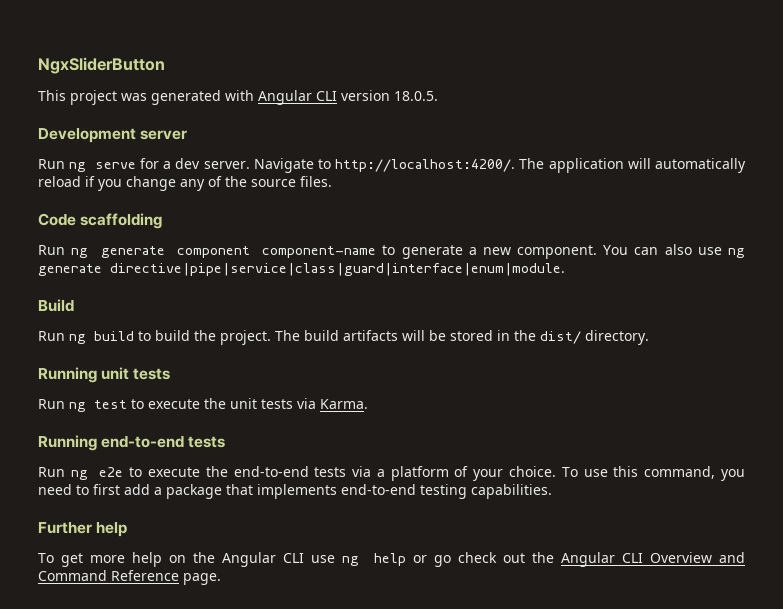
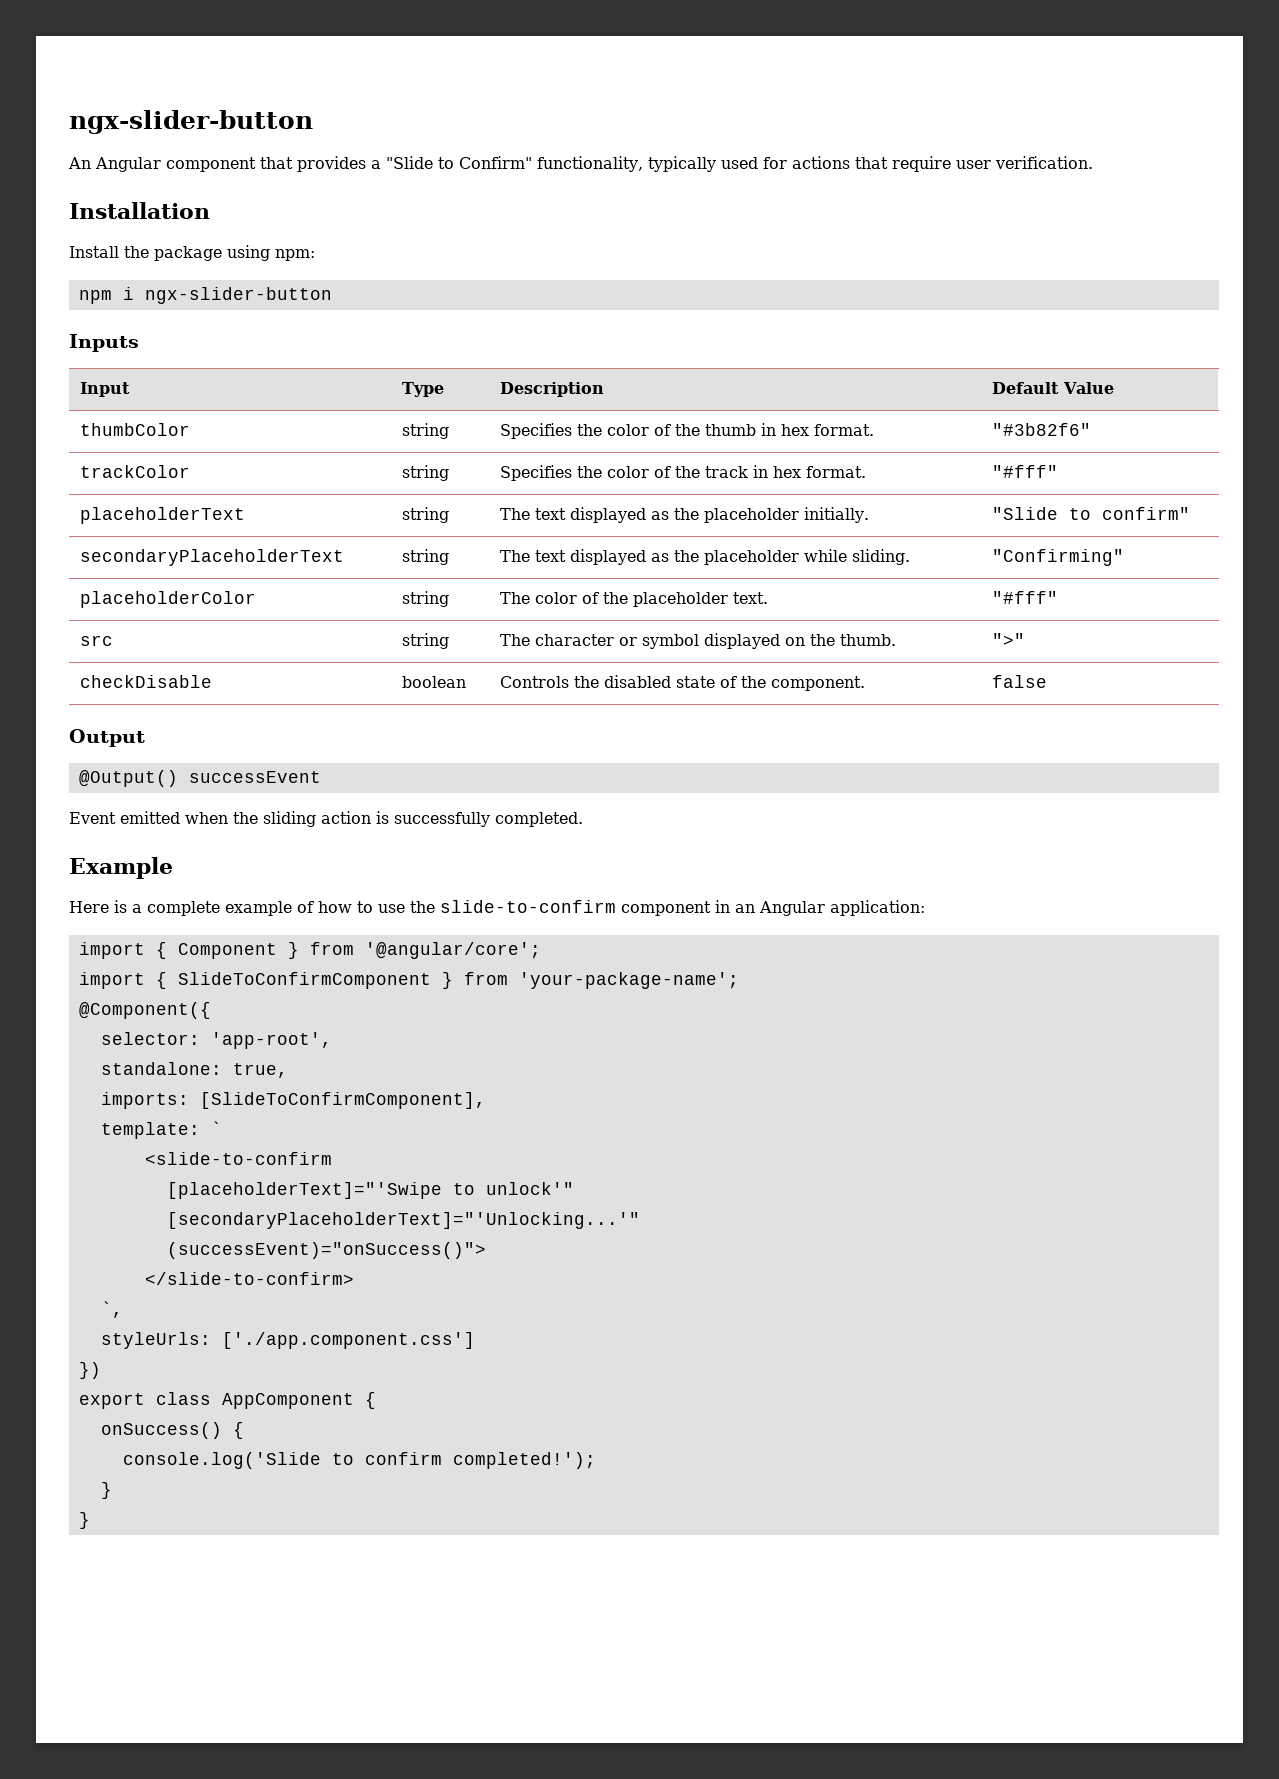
[38,57,165,74] [38,90,438,105] [38,128,188,143] [38,158,746,173] [38,176,332,191] [38,213,163,229] [38,244,745,259] [38,263,565,276] [38,299,74,312] [38,330,649,345] [38,367,171,383] [38,398,368,412] [38,435,226,451] [38,466,745,481] [38,484,552,499] [38,522,128,537] [38,552,745,567] [38,570,221,585] NgxSliderButton // This project was generated with Angular CLI version 18.0.5. // Development server // Run ng serve for a dev server. Navigate to http://localhost:4200/. The application will automatically reload if you change any of the source files. // Code scaffolding // Run ng generate component component-name to generate a new component. You can also use ng generate directive|pipe|service|class|guard|interface|enum|module. // Build // Run ng build to build the project. The build artifacts will be stored in the dist/ directory. // Running unit tests // Run ng test to execute the unit tests via Karma. // Running end-to-end tests // Run ng e2e to execute the end-to-end tests via a platform of your choice. To use this command, you need to first add a package that implements end-to-end testing capabilities. // Further help // To get more help on the Angular CLI use ng help or go check out the Angular CLI Overview and Command Reference page. -> [69,110,313,134] [68,156,1093,172] [69,202,210,219] [69,245,315,261] [78,287,332,304] [69,334,139,352] [80,382,131,397] [402,382,445,397] [500,382,605,397] [992,382,1115,394] [80,423,191,436] [402,423,450,439] [500,423,875,439] [992,423,1092,436] [80,465,191,478] [402,465,450,481] [500,465,867,481] [992,465,1059,478] [80,507,246,524] [402,507,450,523] [500,507,870,523] [992,507,1191,520] [80,549,345,566] [402,549,450,565] [500,549,911,565] [992,549,1125,566] [80,591,257,608] [402,591,450,607] [500,592,769,607] [992,591,1059,604] [80,635,114,646] [402,633,450,649] [500,633,897,649] [992,633,1026,646] [80,675,213,688] [402,676,467,688] [500,675,866,691] [992,675,1048,688] [69,729,145,747] [78,770,321,787] [69,811,583,827] [69,857,173,879] [69,900,925,916] [78,942,541,959] [78,972,739,989] [78,1002,211,1019] [100,1032,332,1049] [100,1062,288,1078] [100,1092,486,1109] [100,1121,222,1139] [144,1152,332,1165] [166,1182,574,1199] [166,1212,640,1229] [166,1242,486,1259] [144,1272,354,1285] [100,1301,123,1318] [100,1332,475,1349] [78,1362,101,1379] [78,1392,376,1409] [100,1422,244,1439] [122,1452,596,1469] [100,1482,112,1499] [78,1512,90,1529] ngx-slider-button // An Angular component that provides a "Slide to Confirm" functionality, typically used for actions that require user verification. // Installation // Install the package using npm: // npm i ngx-slider-button // Inputs // Input | Type | Description | Default Value // thumbColor | string | Specifies the color of the thumb in hex format. | "#3b82f6" // trackColor | string | Specifies the color of the track in hex format. | "#fff" // placeholderText | string | The text displayed as the placeholder initially. | "Slide to confirm" // secondaryPlaceholderText | string | The text displayed as the placeholder while sliding. | "Confirming" // placeholderColor | string | The color of the placeholder text. | "#fff" // src | string | The character or symbol displayed on the thumb. | ">" // checkDisable | boolean | Controls the disabled state of the component. | false // Output // @Output() successEvent // Event emitted when the sliding action is successfully completed. // Example // Here is a complete example of how to use the slide-to-confirm component in an Angular application: // import { Component } from '@angular/core'; // import { SlideToConfirmComponent } from 'your-package-name'; // @Component({ // selector: 'app-root', // standalone: true, // imports: [SlideToConfirmComponent], // template: ` // <slide-to-confirm // [placeholderText]="'Swipe to unlock'" // [secondaryPlaceholderText]="'Unlocking...'" // (successEvent)="onSuccess()"> // </slide-to-confirm> // `, // styleUrls: ['./app.component.css'] // }) // export class AppComponent { // onSuccess() { // console.log('Slide to confirm completed!'); // } // }

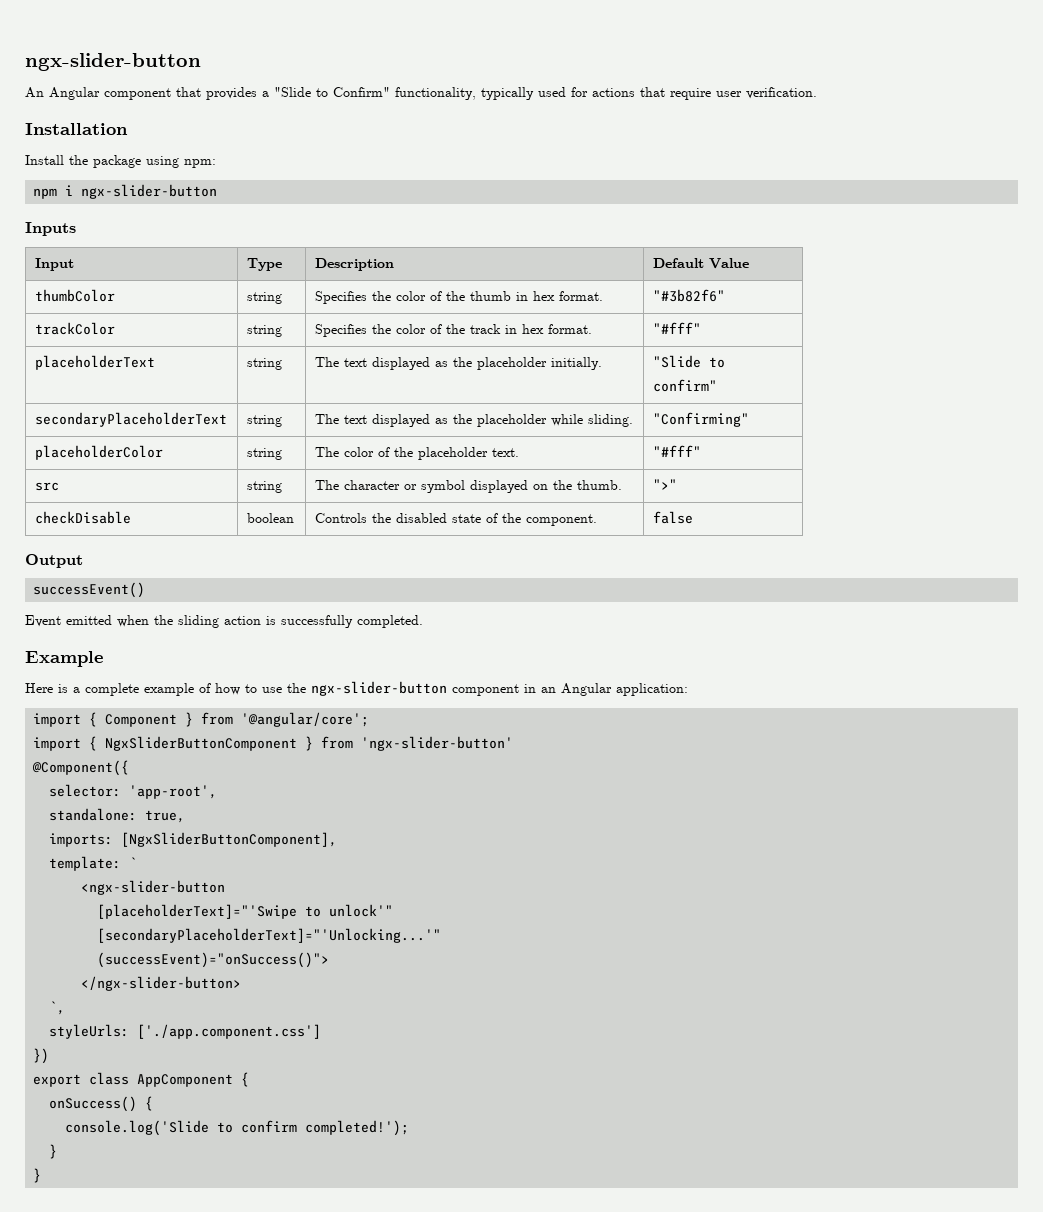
[78,770,321,787] @Output() successEvent -> [33,582,146,598] successEvent()
[440,900,616,913] slide-to-confirm -> [311,681,447,696] ngx-slider-button
[177,972,739,989] SlideToConfirmComponent } from 'your-package-name'; -> [105,736,514,751] NgxSliderButtonComponent } from 'ngx-slider-button'
[199,1092,486,1109] [SlideToConfirmComponent], -> [121,832,338,847] [NgxSliderButtonComponent],
[144,1152,332,1165] <slide-to-confirm -> [81,880,226,895] <ngx-slider-button
[144,1272,354,1285] </slide-to-confirm> -> [81,976,242,991] </ngx-slider-button>

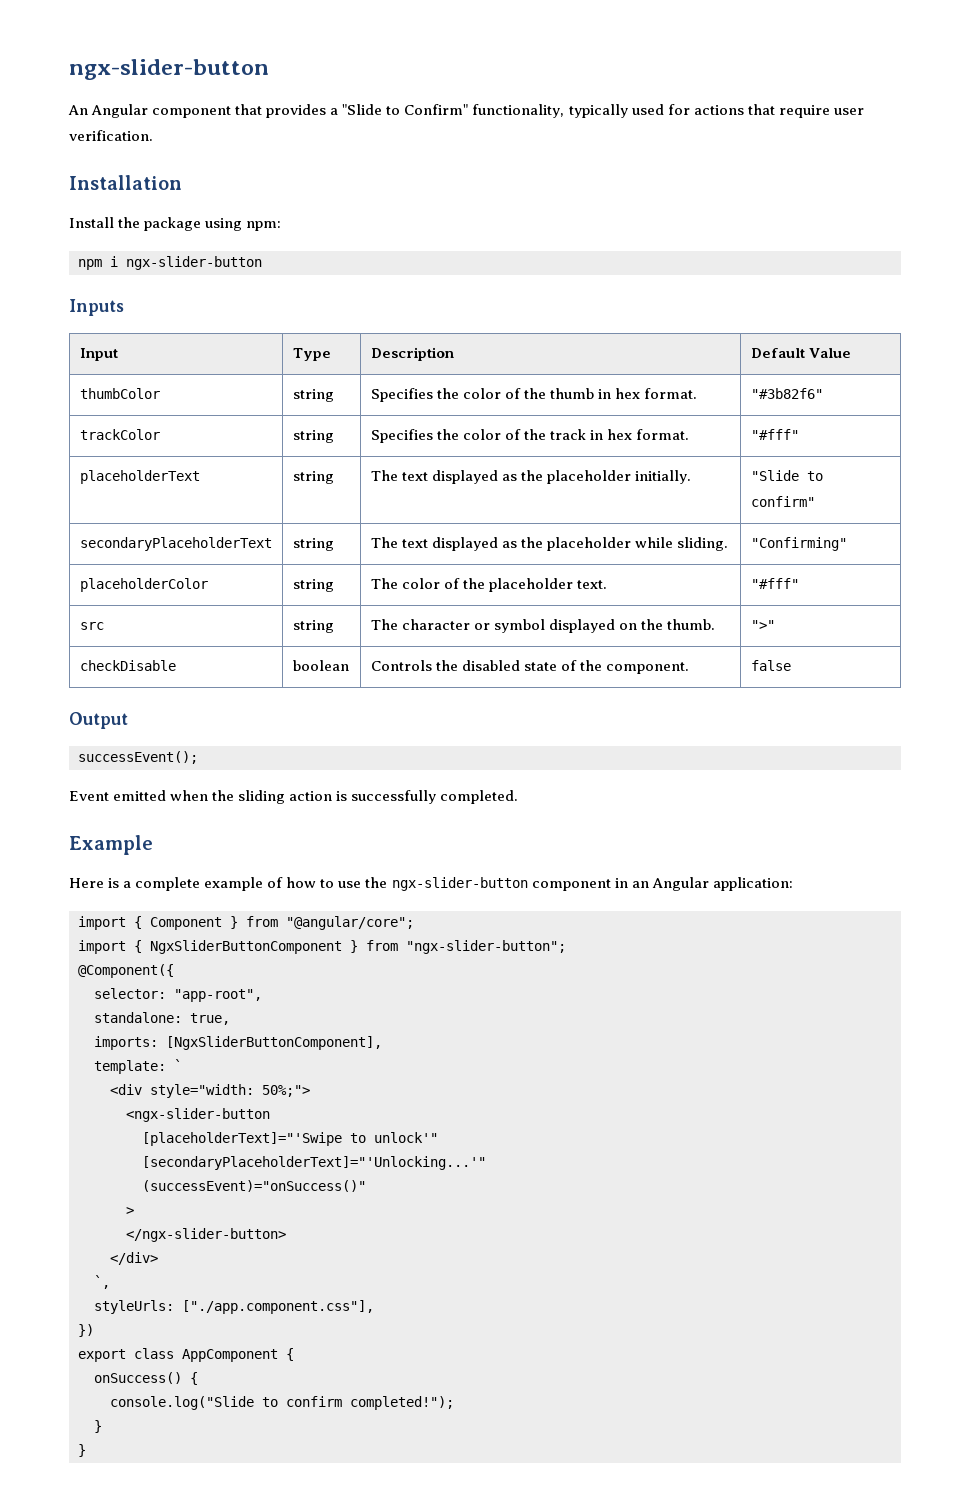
[33,582,146,598] successEvent() -> [78,751,198,764] successEvent();
[241,712,370,727] '@angular/core'; -> [286,916,414,930] "@angular/core";
[361,736,514,751] 'ngx-slider-button' -> [406,940,566,954] "ngx-slider-button";
[129,785,218,799] 'app-root', -> [174,989,262,1002] "app-root",
(138, 862) none -> [110,1084,310,1098] // <div style="width: 50%;">
[97,952,330,968] (successEvent)="onSuccess()"> -> [142,1180,366,1192] [126,1207,134,1215] (successEvent)="onSuccess()" // >
(242, 983) none -> [110,1252,158,1265] // </div>
[137,1024,322,1039] ['./app.component.css'] -> [182,1300,374,1314] ["./app.component.css"],
[65,1120,210,1136] console.log('Slide -> [110,1396,254,1410] console.log("Slide
[305,1120,410,1136] completed!'); -> [350,1396,454,1410] completed!");

